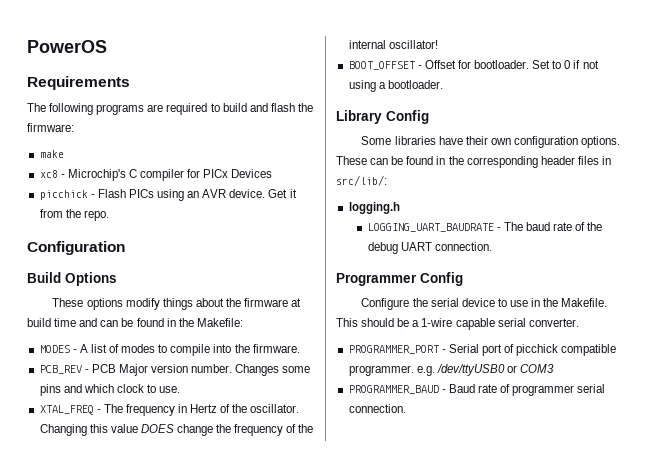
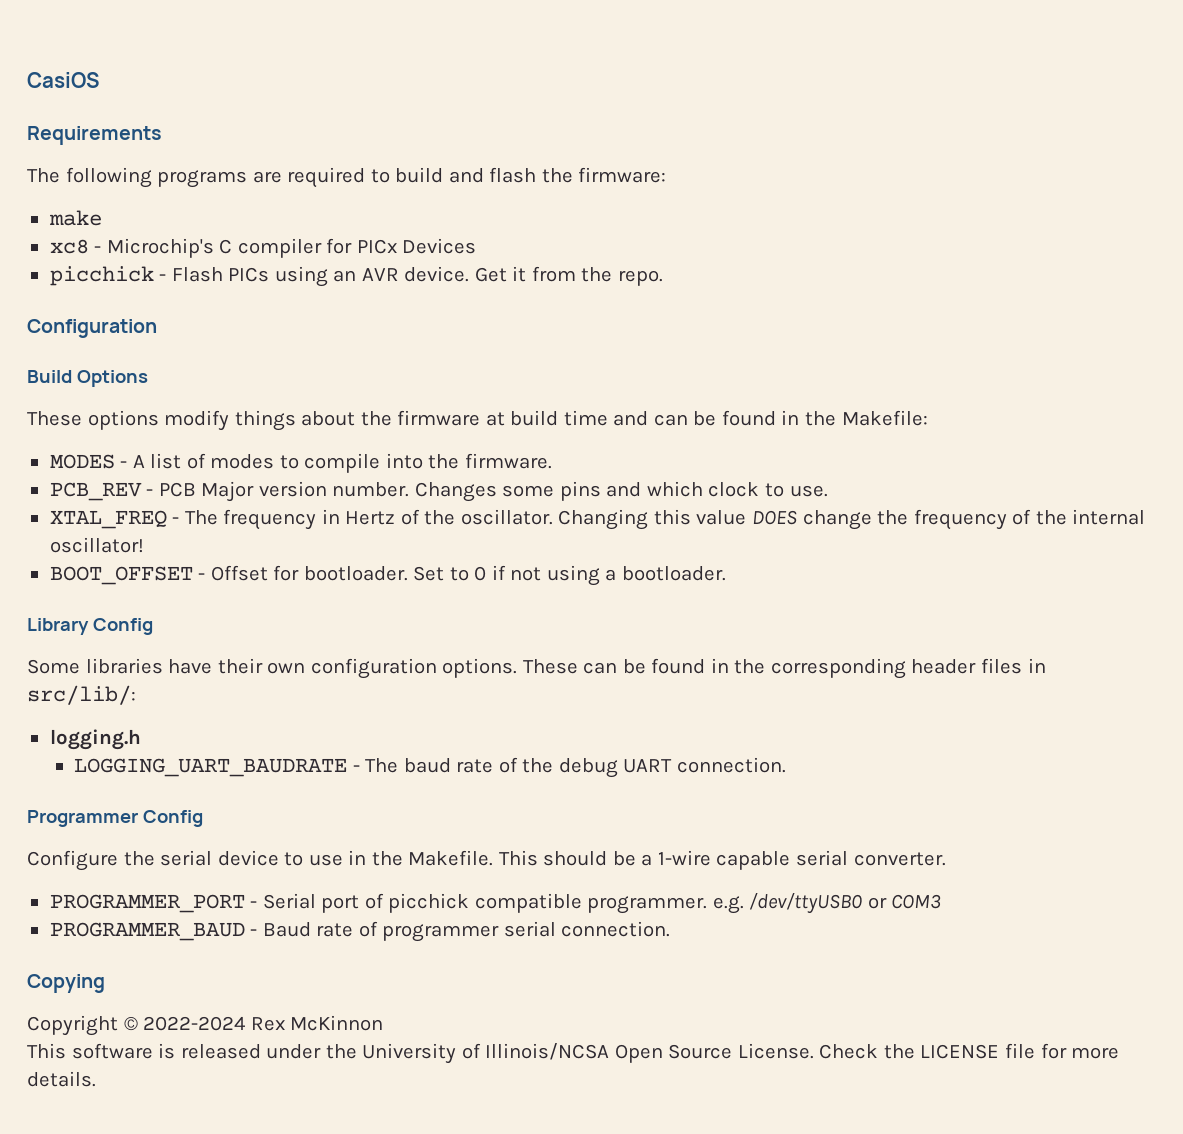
[27,40,107,53] PowerOS -> [27,72,99,88] CasiOS
(406, 408) none -> [27,974,105,993] [27,1015,384,1036] [27,1043,1120,1064] [27,1071,96,1087] // Copying // Copyright © 2022-2024 Rex McKinnon // This software is released under the University of Illinois/NCSA Open Source License. Check the LICENSE file for more details.

